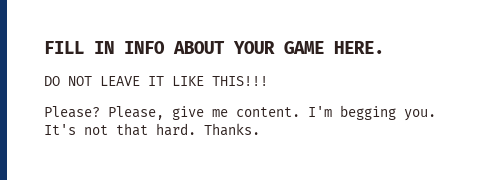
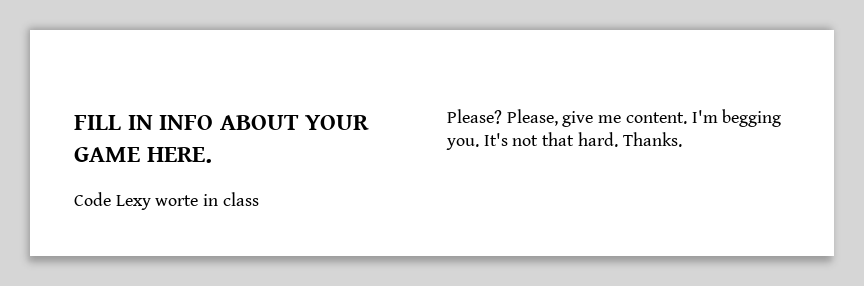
[44,76,268,86] DO NOT LEAVE IT LIKE THIS!!! -> [74,192,259,210] Code Lexy worte in class

